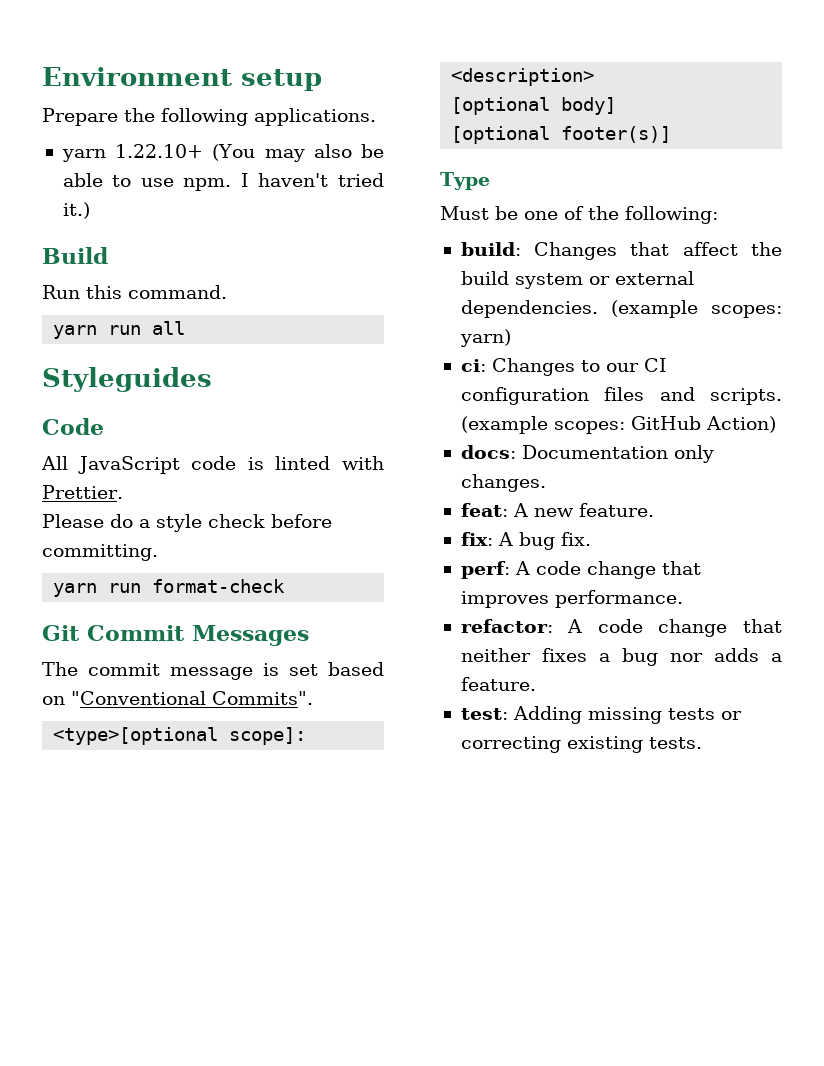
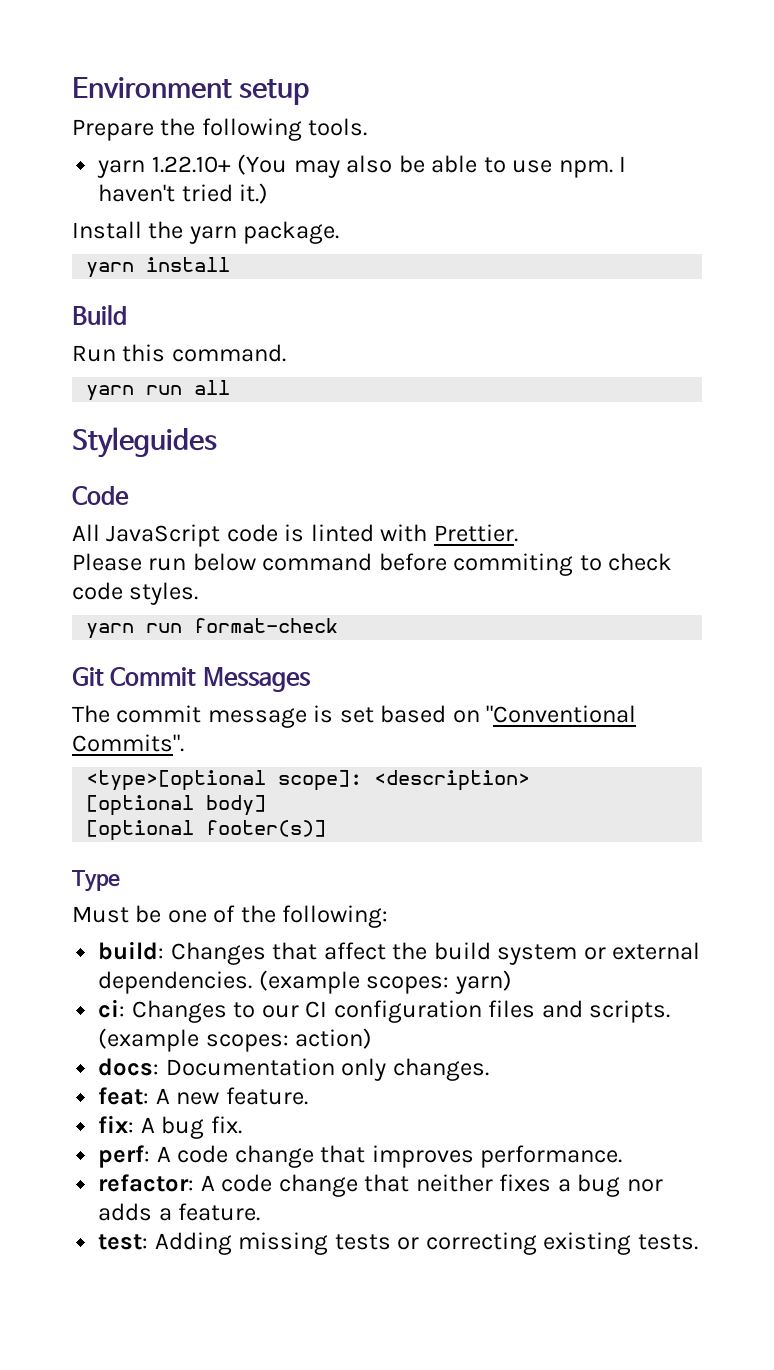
[254,108,376,126] applications. -> [308,118,368,136] tools.
(90, 210) none -> [72,221,340,244] [86,257,231,278] // Install the yarn package. // yarn install
[110,514,332,532] [42,544,158,561] do a style check before committing. -> [148,553,673,576] [72,582,199,605] run below command before commiting to check code styles.
[630,416,776,433] GitHub Action) -> [295,1028,373,1049] action)

